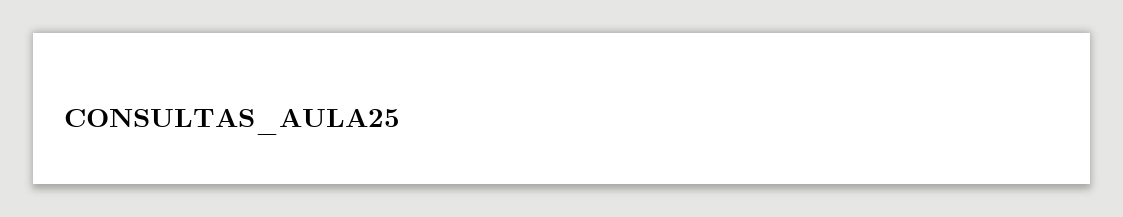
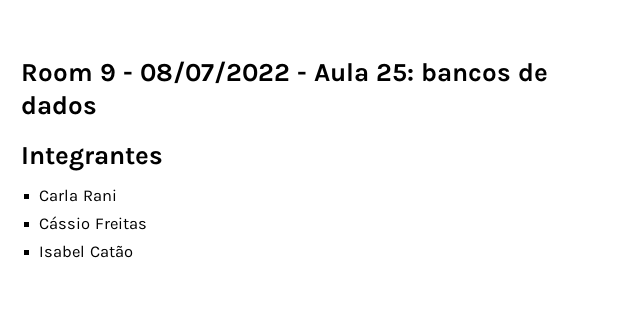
[64,108,400,135] CONSULTAS_AULA25 -> [21,61,549,84] [21,96,97,115] [21,147,163,171] [39,189,117,202] [39,216,147,230] [39,245,133,258] Room 9 - 08/07/2022 - Aula 25: bancos de dados // Integrantes // Carla Rani // Cássio Freitas // Isabel Catão

